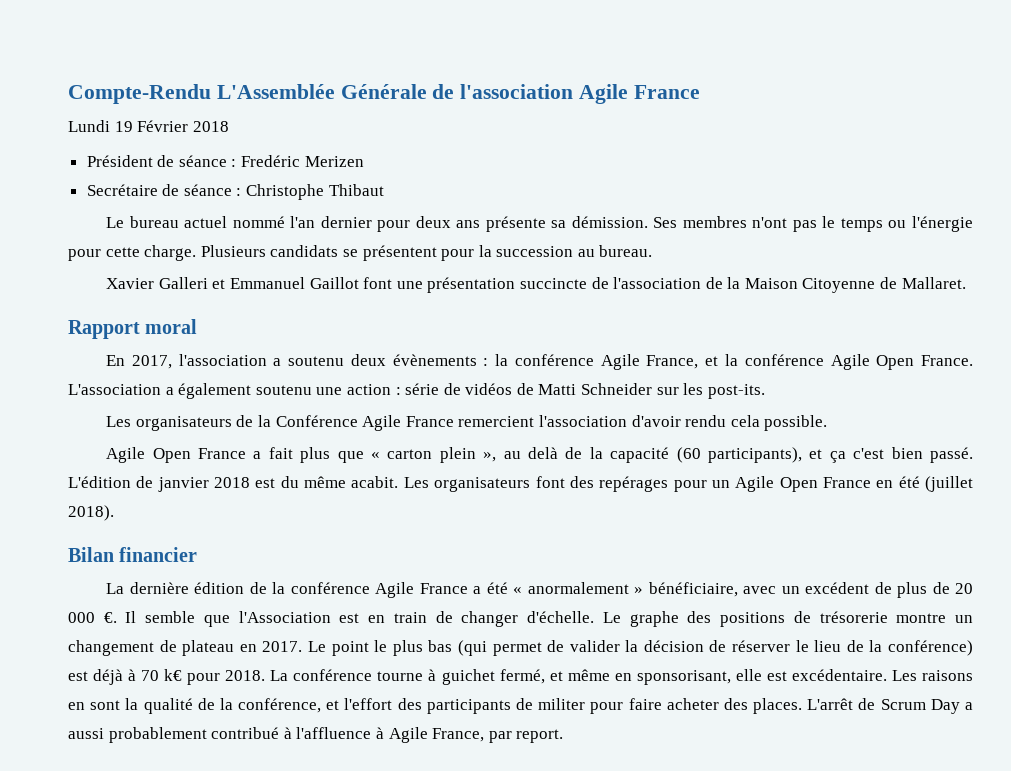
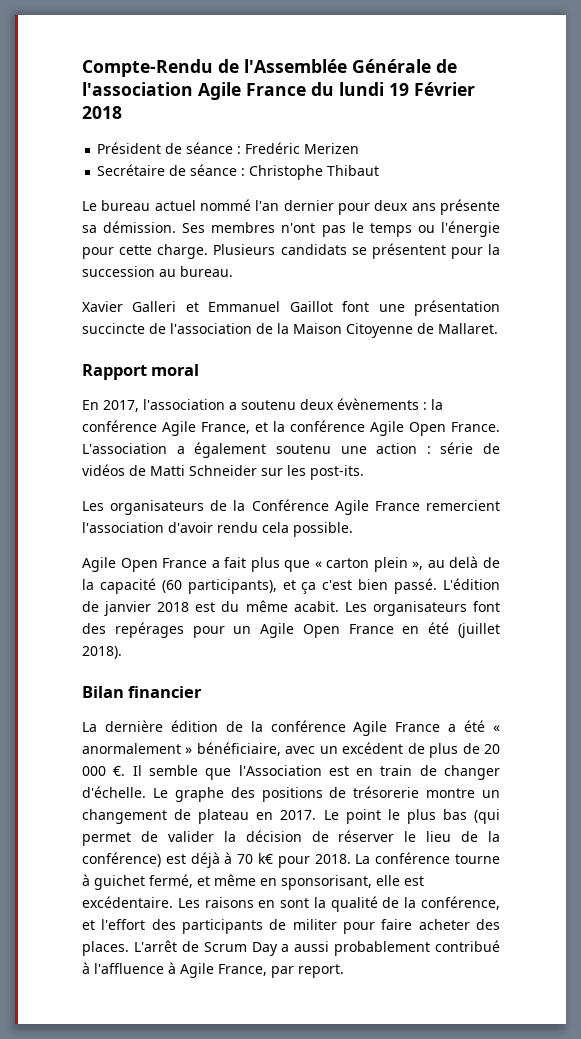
[216,84,335,99] L'Assemblée -> [218,59,347,73] de l'Assemblée
[68,120,110,132] // Lundi -> [311,82,384,96] du lundi

